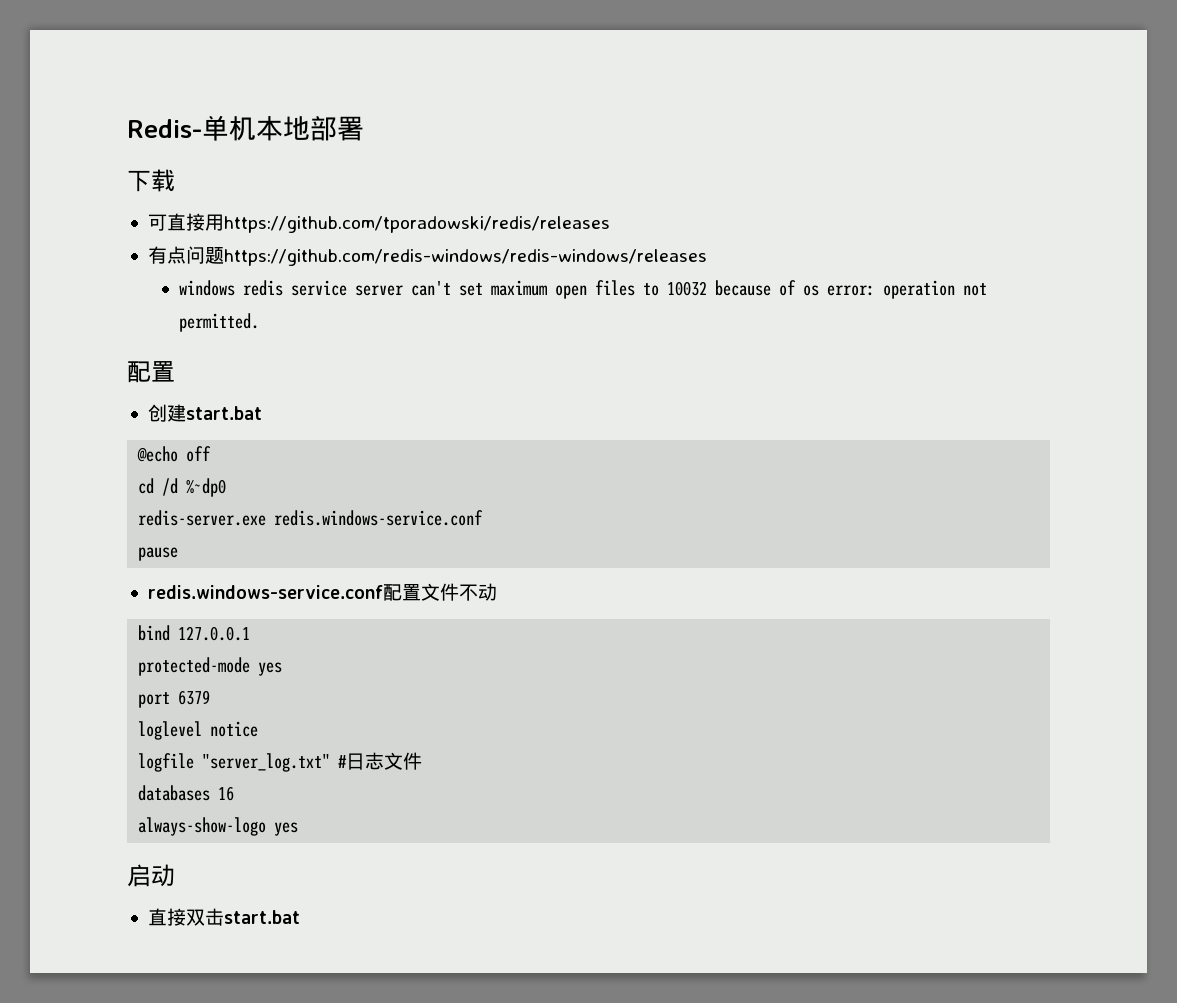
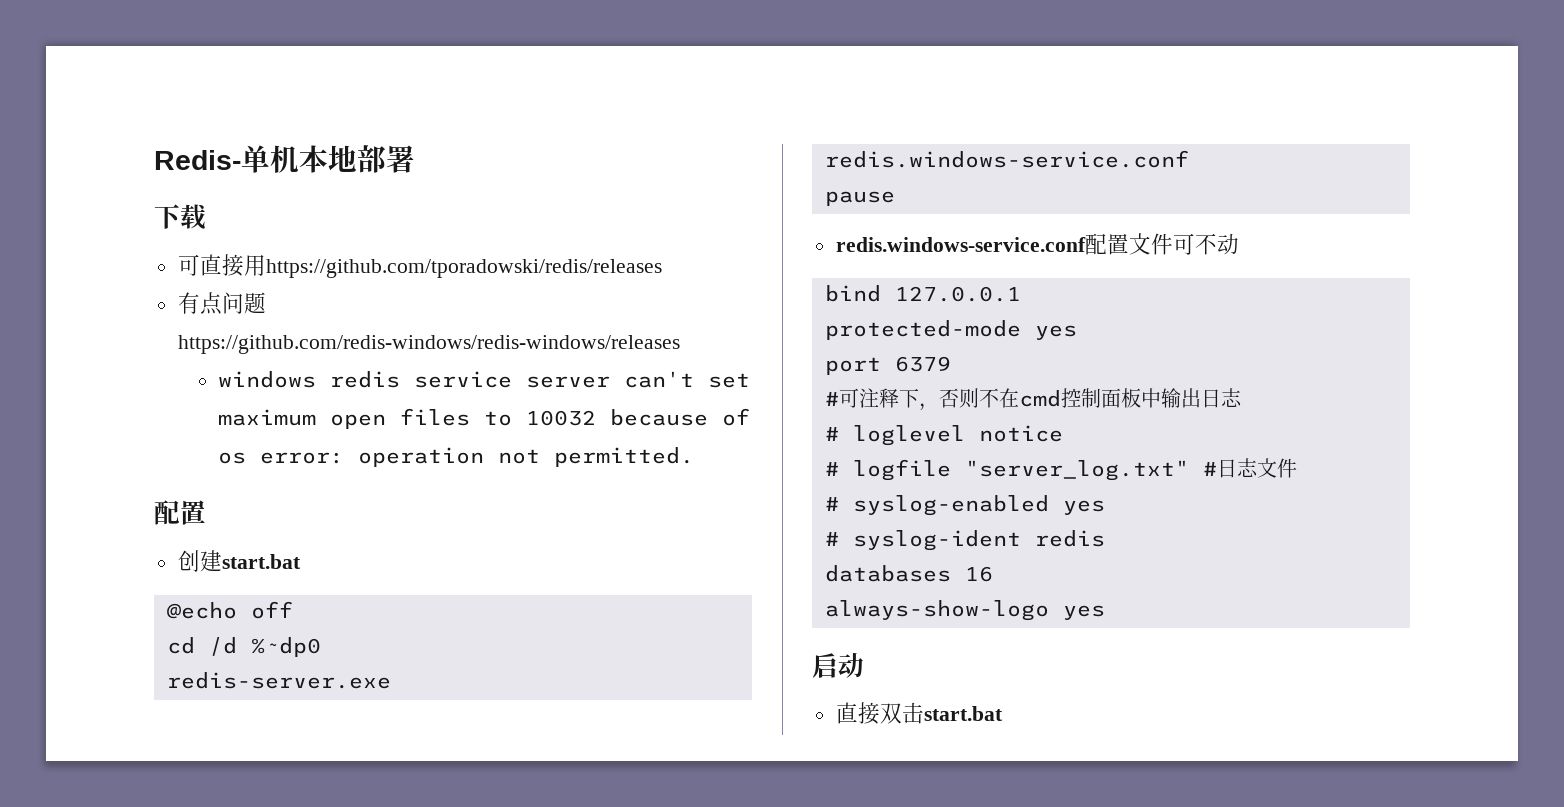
(459, 592) none -> [1172,233,1195,255] 可
(211, 697) none -> [824,388,1242,411] [824,427,839,441] #可注释下，否则不在cmd控制面板中输出日志 // #
(259, 729) none -> [824,462,839,476] #
(423, 761) none -> [824,495,1105,516] [824,530,1105,551] // # syslog-enabled yes // # syslog-ident redis

